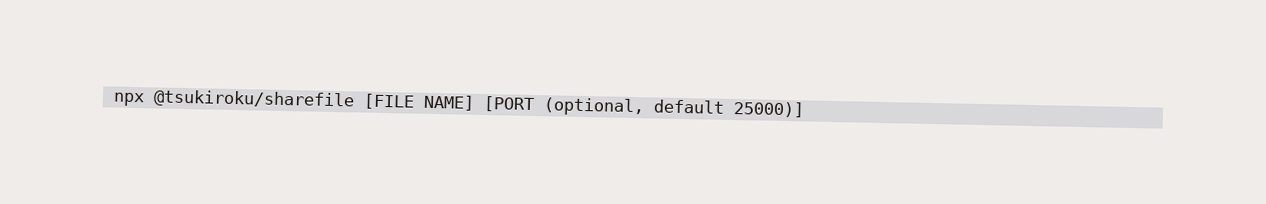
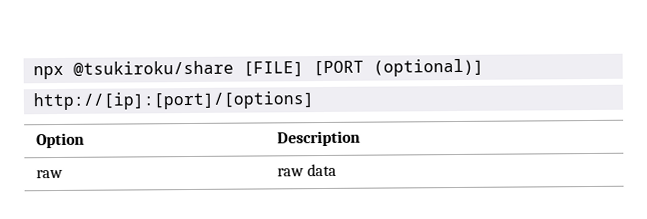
[153,89,806,118] @tsukiroku/sharefile [FILE NAME] [PORT (optional, default 25000)] -> [73,58,485,77] [33,91,315,111] [36,132,86,149] [277,130,362,147] [36,169,64,179] [277,163,338,177] @tsukiroku/share [FILE] [PORT (optional)] // http://[ip]:[port]/[options] // Option | Description // raw | raw data

